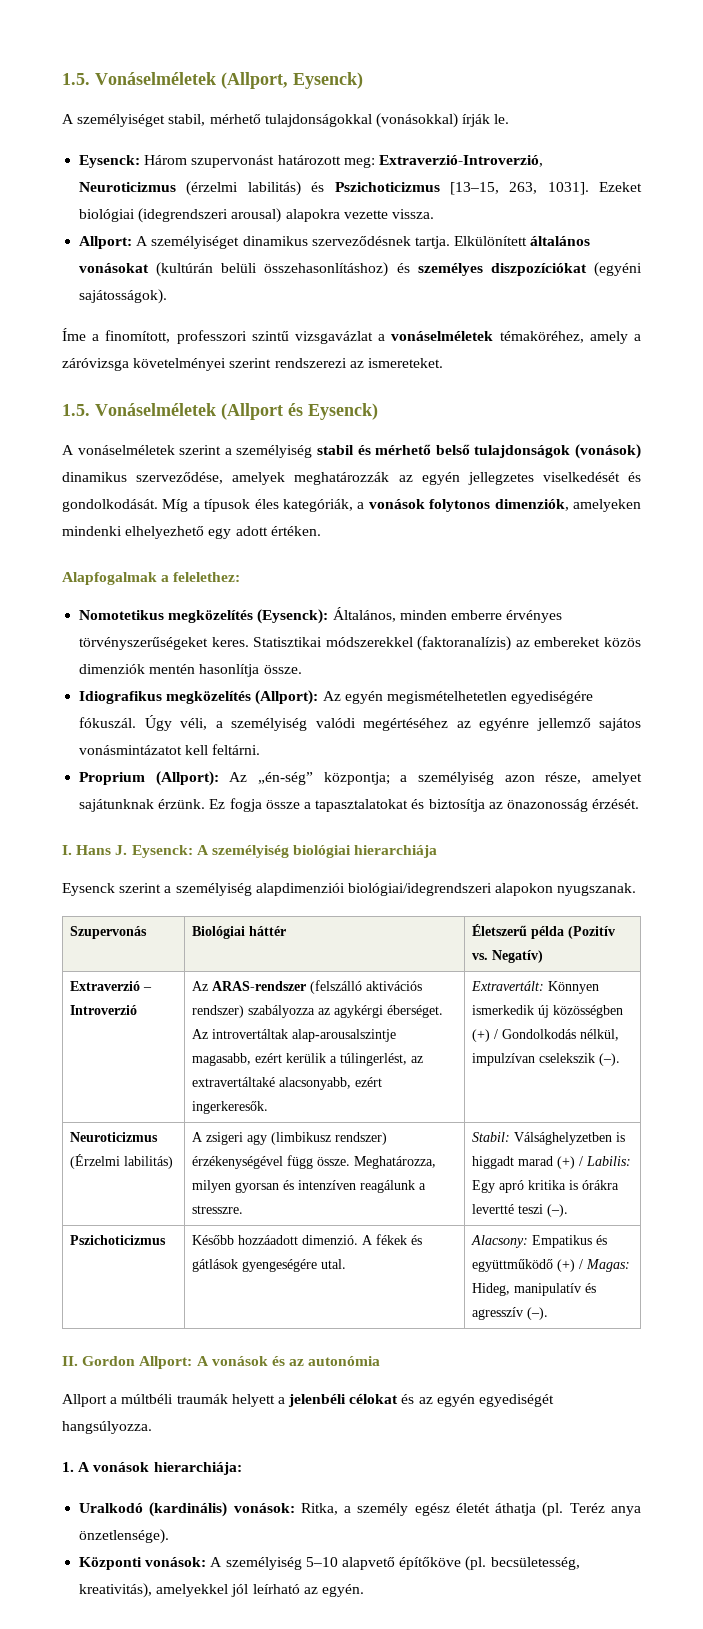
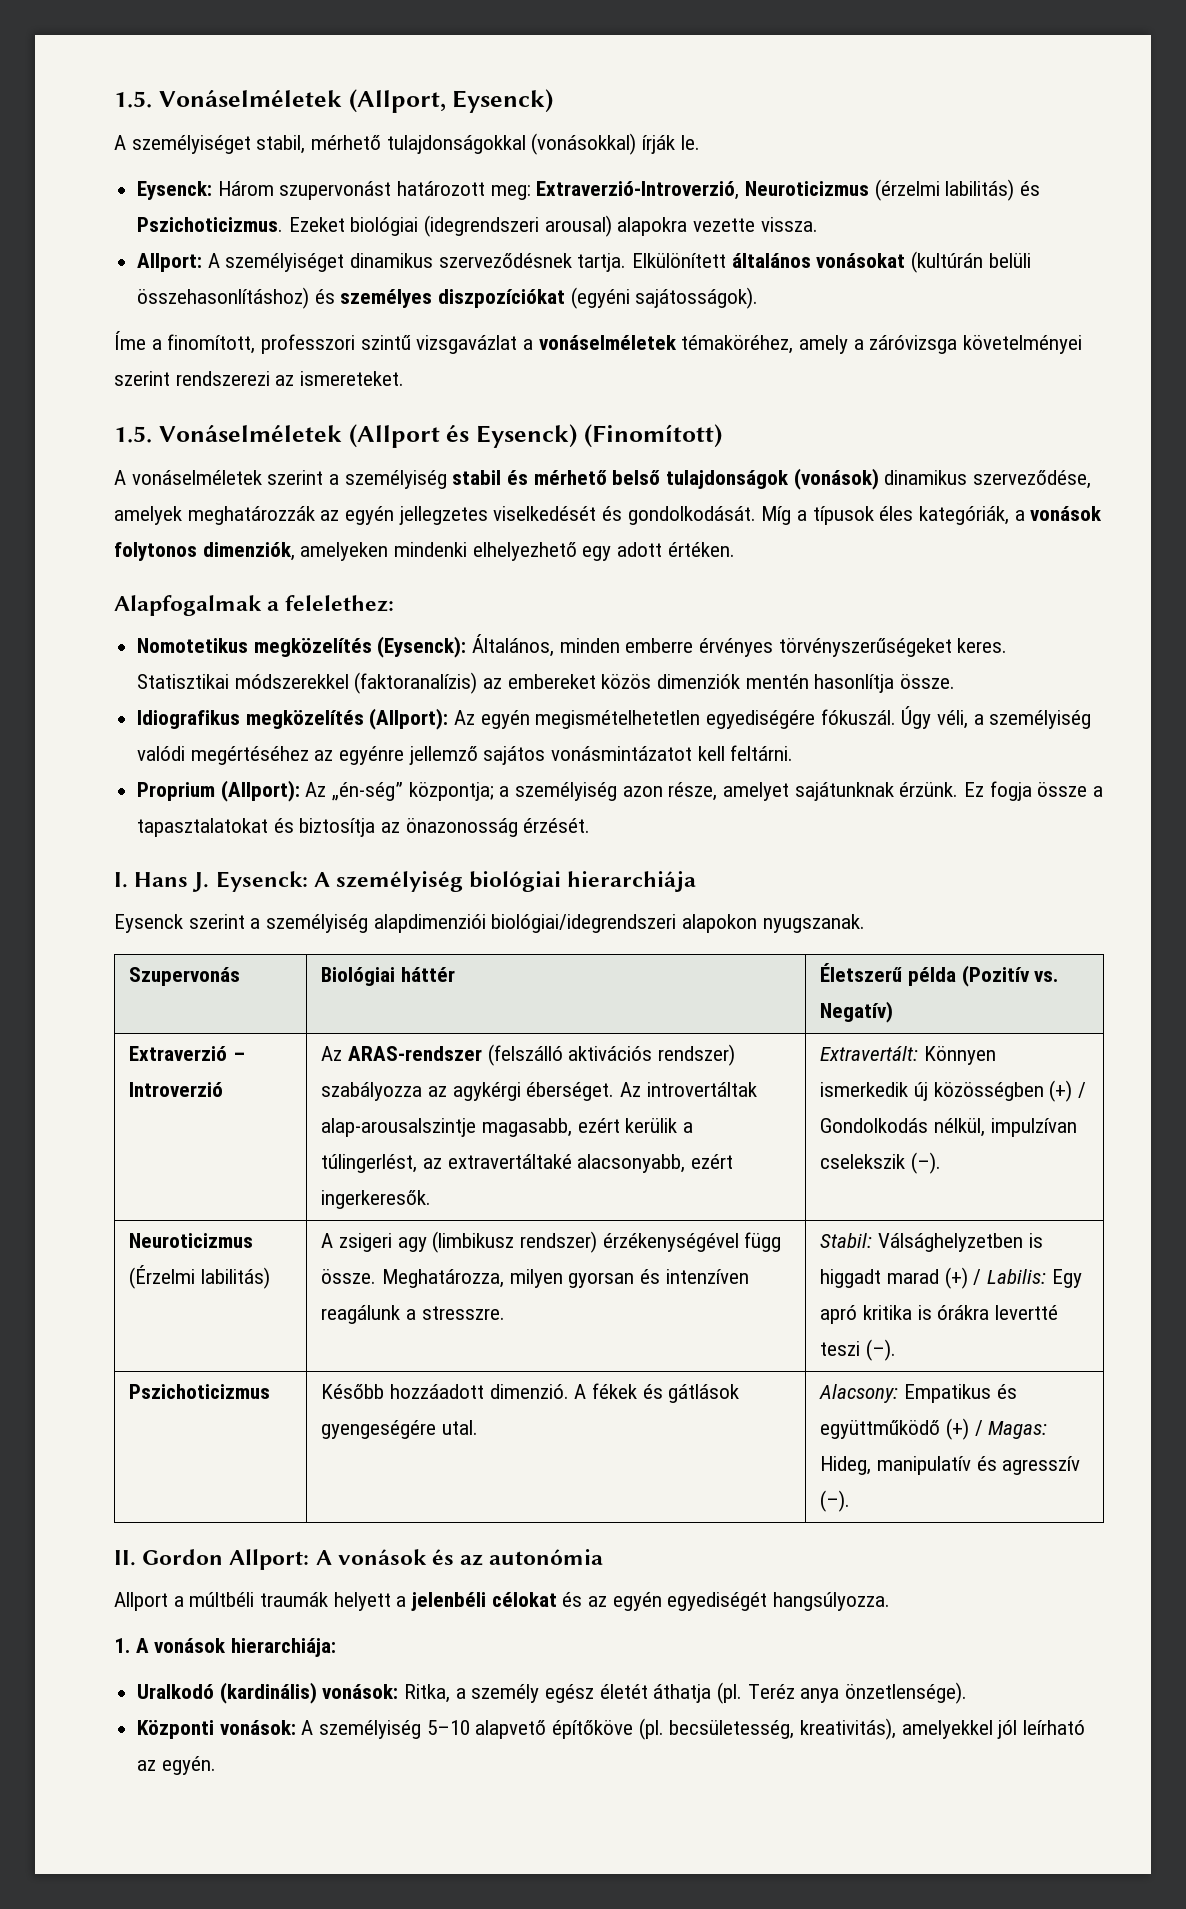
[334,182,589,195] Pszichoticizmus [13–15, 263, 1031]. -> [137,217,284,232] Pszichoticizmus.
(378, 411) none -> [583,424,722,448] (Finomított)

